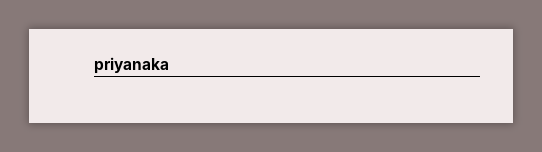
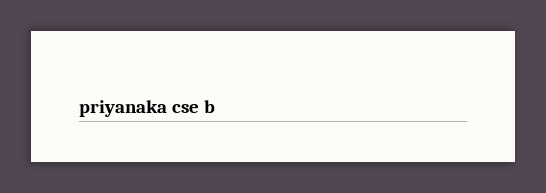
(169, 65) none -> [171,100,215,113] cse b

